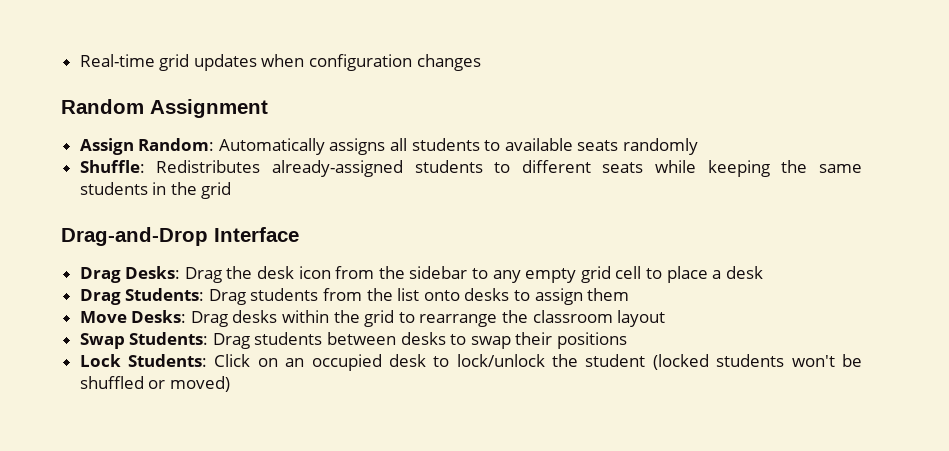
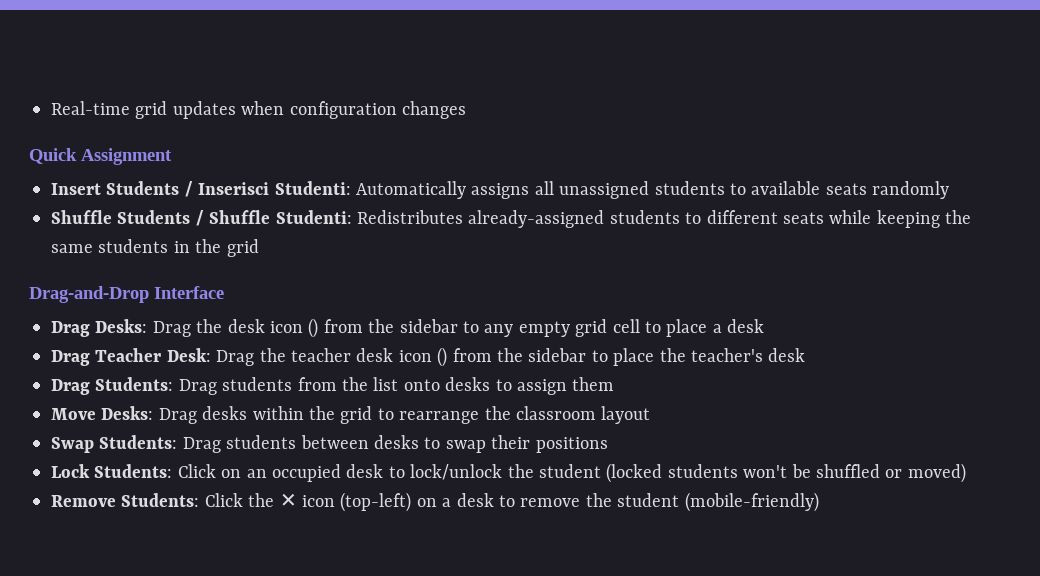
[61,99,144,114] Random -> [29,148,77,164] Quick
[79,138,215,155] Assign Random: -> [51,181,351,197] Insert Students / Inserisci Studenti:
(408, 144) none -> [559,181,650,199] unassigned
[79,160,145,173] Shuffle: -> [51,210,352,226] Shuffle Students / Shuffle Studenti:
(331, 272) none -> [308,318,319,338] ()
(763, 272) none -> [51,347,806,367] // Drag Teacher Desk: Drag the teacher desk icon () from the sidebar to place the teacher's desk
(230, 384) none -> [51,492,819,512] // Remove Students: Click the ✕ icon (top-left) on a desk to remove the student (mobile-friendly)

